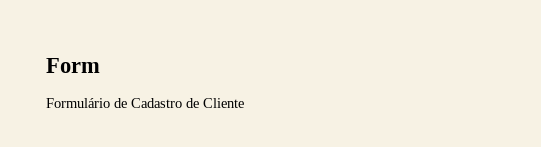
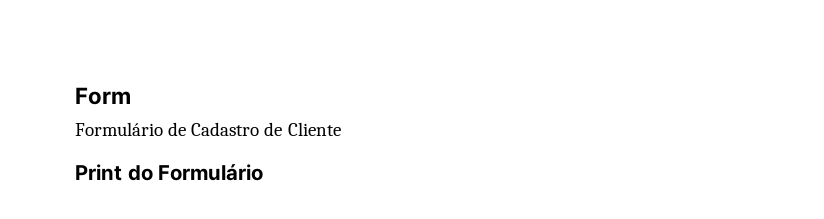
(244, 103) none -> [75,164,264,181] // Print do Formulário

